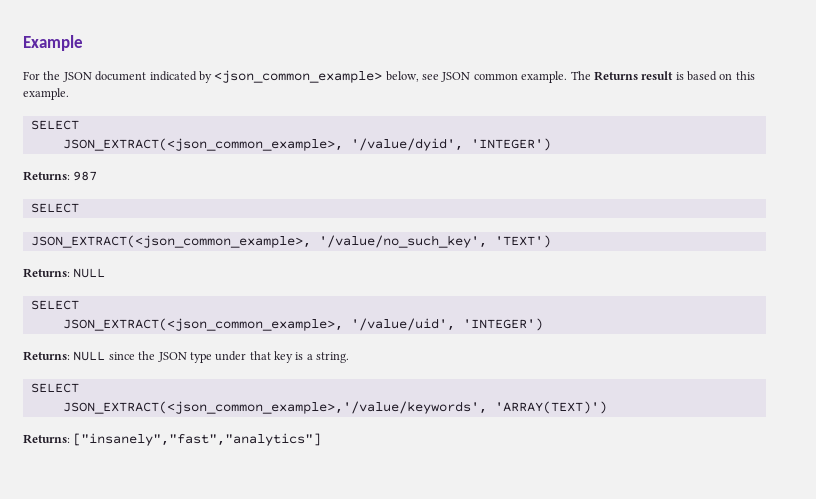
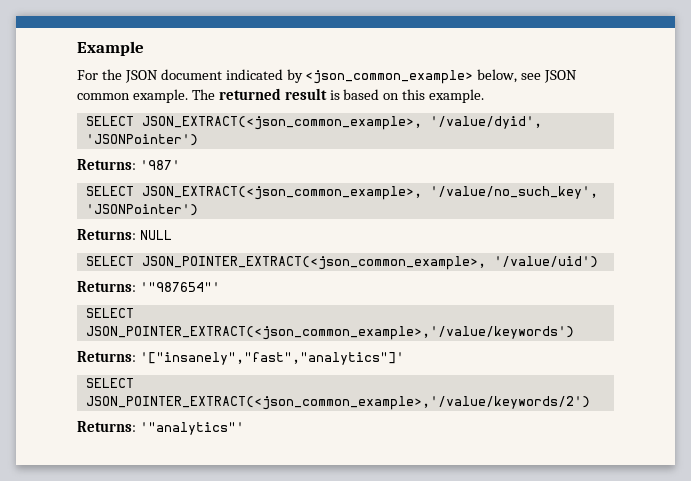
[593,71,638,81] Returns -> [218,88,281,100] returned
(79, 125) // -> (134, 121) none
[470,138,551,151] [23,171,98,181] [30,203,79,213] 'INTEGER') // Returns: 987 // SELECT // -> [85,134,198,146] [77,159,180,170] [85,186,134,196] 'JSONPointer') // Returns: '987' // SELECT
[494,235,551,248] 'TEXT') -> [85,204,198,216] 'JSONPointer')
[62,318,543,331] [23,351,350,363] [30,383,79,393] [62,401,607,414] [23,433,322,446] // JSON_EXTRACT(<json_common_example>, '/value/uid', 'INTEGER') // Returns: NULL since the JSON type under that key is a string. // SELECT // JSON_EXTRACT(<json_common_example>,'/value/keywords', 'ARRAY(TEXT)') // Returns: ["insanely","fast","analytics"] -> [141,256,598,270] [77,281,220,292] [85,308,134,318] [85,326,574,340] [77,351,404,365] [85,378,134,388] [85,396,590,410] [77,421,244,435] JSON_POINTER_EXTRACT(<json_common_example>, '/value/uid') // Returns: '"987654"' // SELECT JSON_POINTER_EXTRACT(<json_common_example>,'/value/keywords') // Returns: '["insanely","fast","analytics"]' // SELECT JSON_POINTER_EXTRACT(<json_common_example>,'/value/keywords/2') // Returns: '"analytics"'

